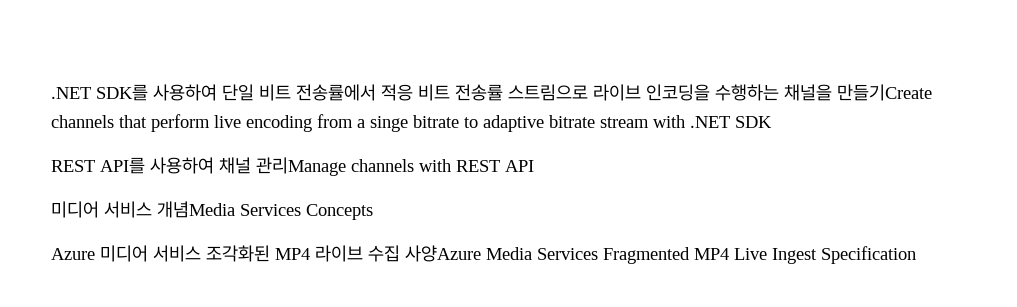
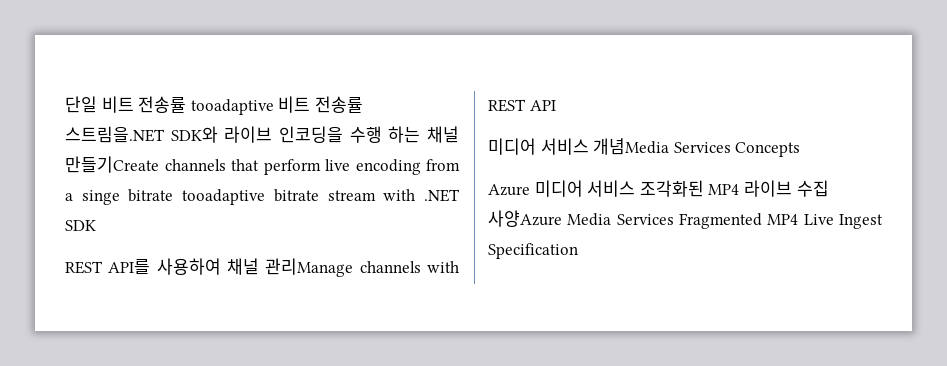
[51,84,832,101] .NET SDK를 사용하여 단일 비트 전송률에서 적응 비트 전송률 스트림으로 라이브 인코딩을 수행하는 채널을 -> [65,96,363,115] [65,126,460,143] 단일 비트 전송률 tooadaptive 비트 전송률 스트림을.NET SDK와 라이브 인코딩을 수행 하는 채널
[464,115,544,132] to adaptive -> [182,189,266,205] tooadaptive

